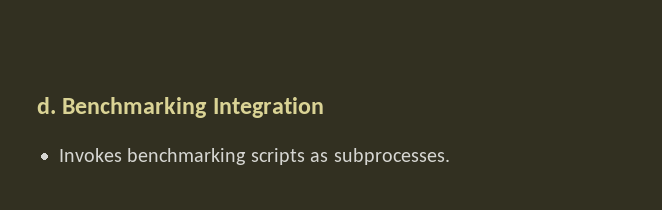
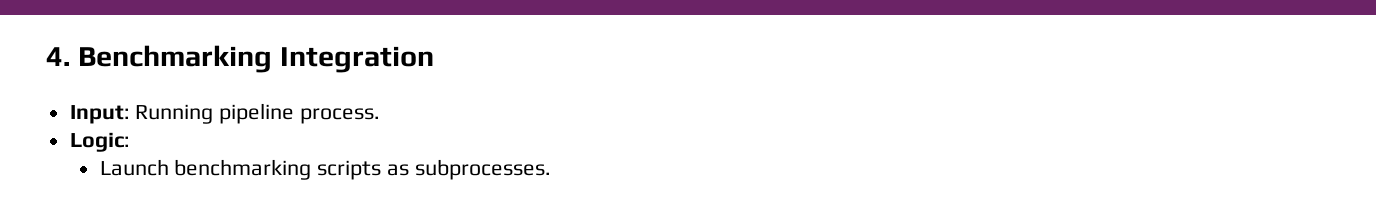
[37,97,56,114] d. -> [46,47,70,66] 4.
[59,148,122,162] Invokes -> [69,103,381,124] [69,132,130,152] [99,159,169,176] Input: Running pipeline process. // Logic: // Launch

